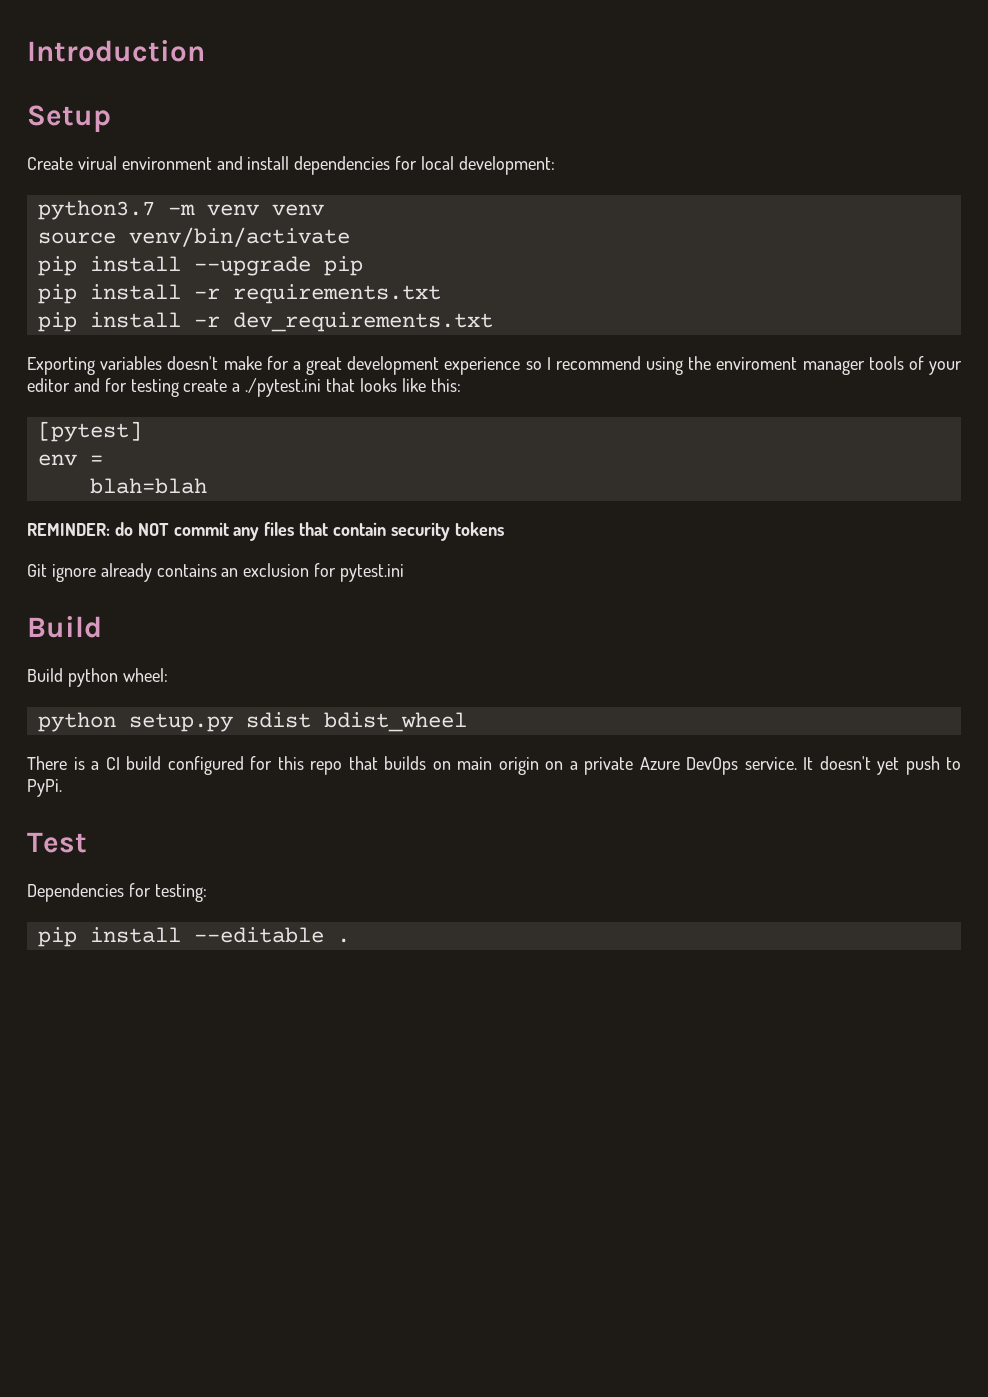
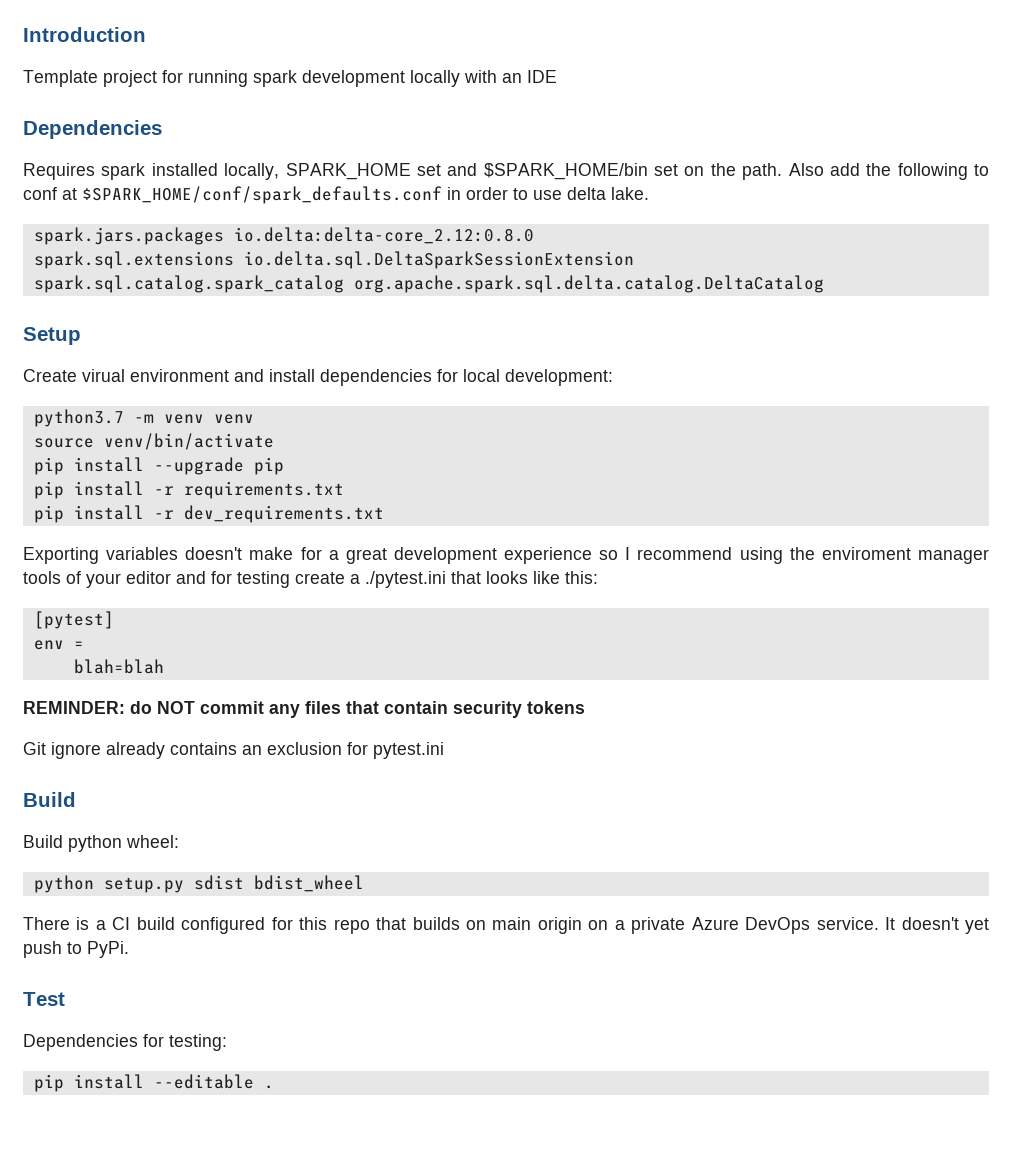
(205, 51) none -> [23,70,557,87] [23,120,162,139] [23,163,989,180] [23,186,649,204] [33,227,534,245] [33,251,634,269] [33,275,824,293] // Template project for running spark development locally with an IDE // Dependencies // Requires spark installed locally, SPARK_HOME set and $SPARK_HOME/bin set on the path. Also add the following to conf at $SPARK_HOME/conf/spark_defaults.conf in order to use delta lake. // spark.jars.packages io.delta:delta-core_2.12:0.8.0 // spark.sql.extensions io.delta.sql.DeltaSparkSessionExtension // spark.sql.catalog.spark_catalog org.apache.spark.sql.delta.catalog.DeltaCatalog

